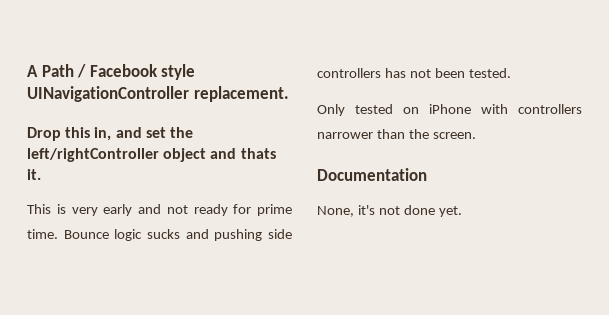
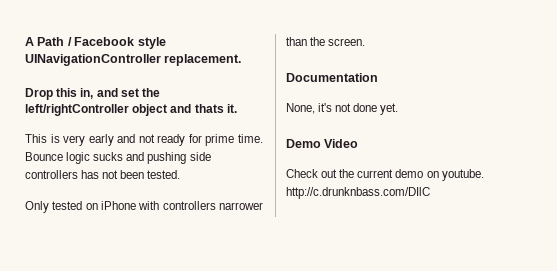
(462, 211) none -> [286,139,359,148] [286,169,484,181] [286,187,430,199] // Demo Video // Check out the current demo on youtube. http://c.drunknbass.com/DIlC

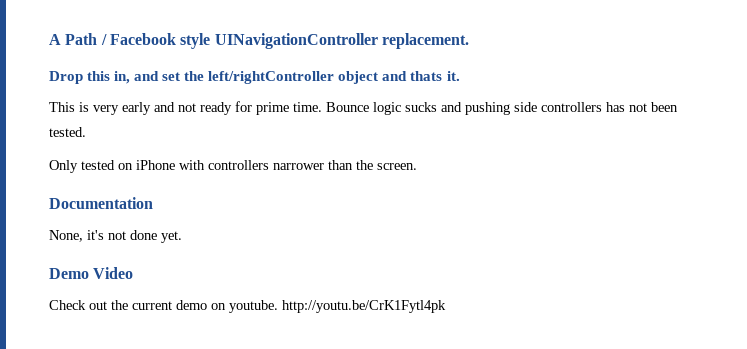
[286,187,430,199] http://c.drunknbass.com/DIlC -> [282,300,446,313] http://youtu.be/CrK1Fytl4pk

